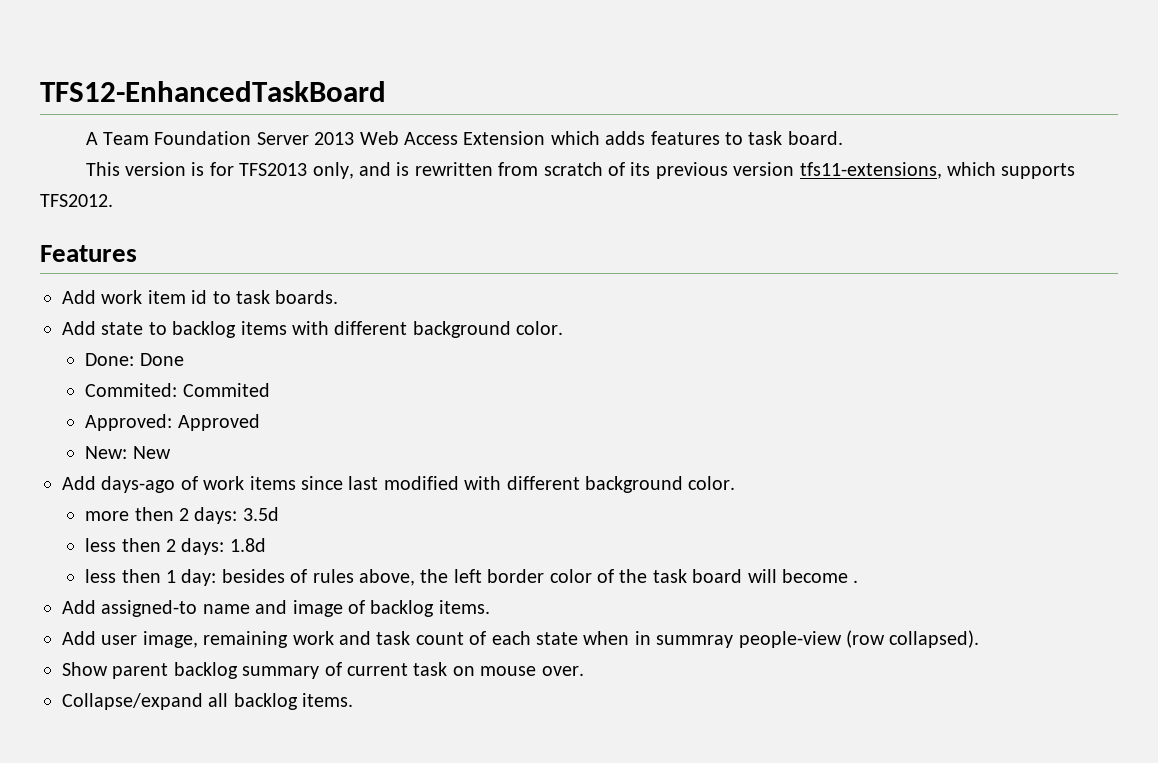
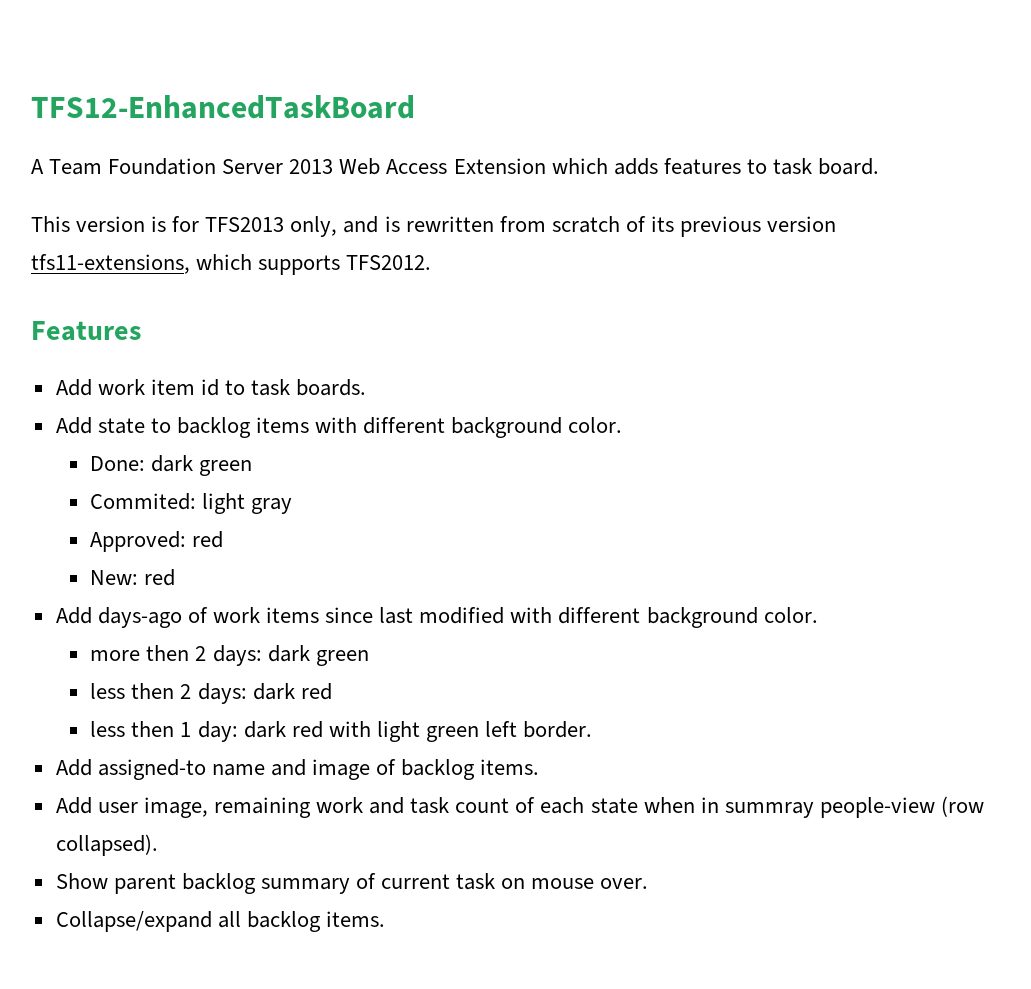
[139,353,184,366] Done -> [151,455,253,476] dark green
[182,383,270,397] Commited -> [202,493,293,514] light gray
[177,414,260,431] Approved -> [192,531,224,548] red
[132,446,171,459] New -> [144,569,176,586] red
[242,507,279,521] 3.5d -> [267,645,369,666] dark green
[229,538,266,552] 1.8d -> [252,683,332,700] dark red
[221,569,859,586] besides of rules above, the left border color of the task board will become . -> [243,721,593,742] dark red with light green left border.

